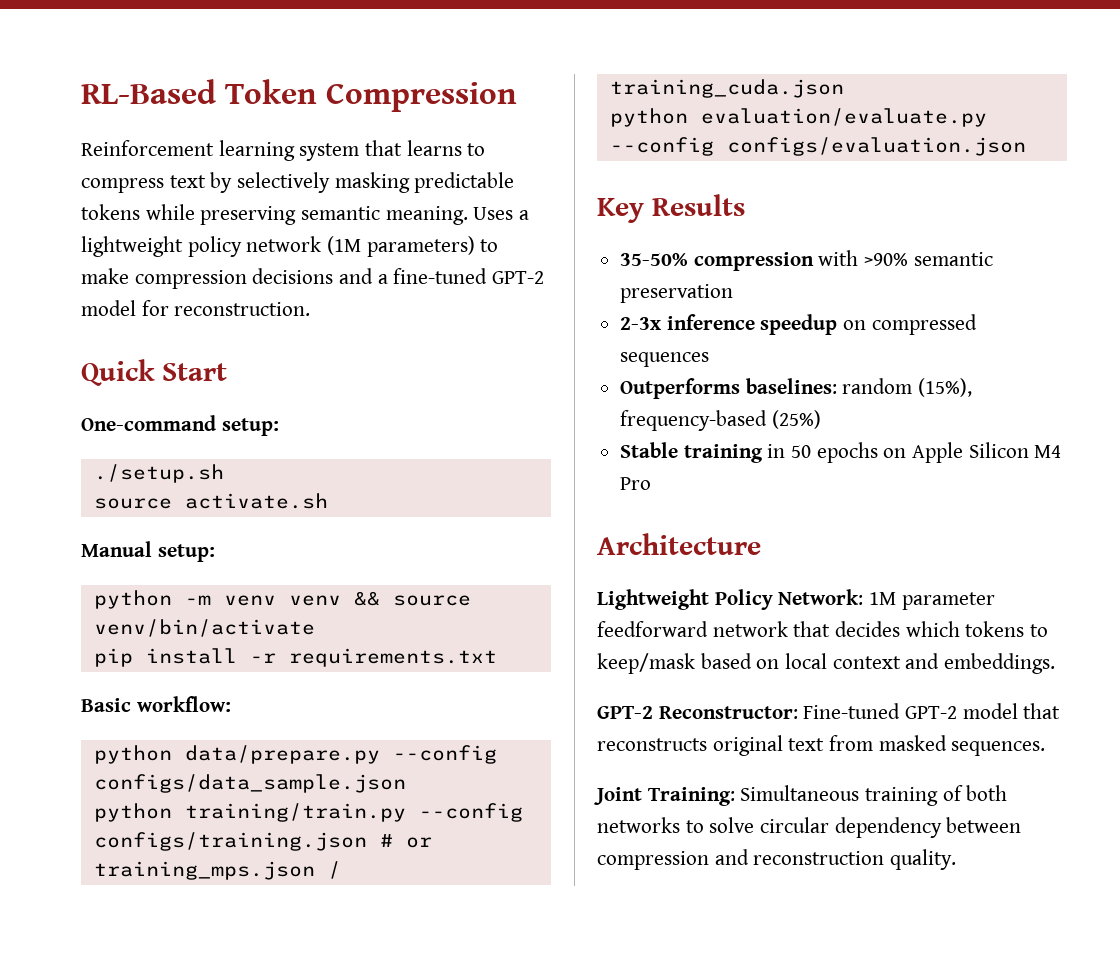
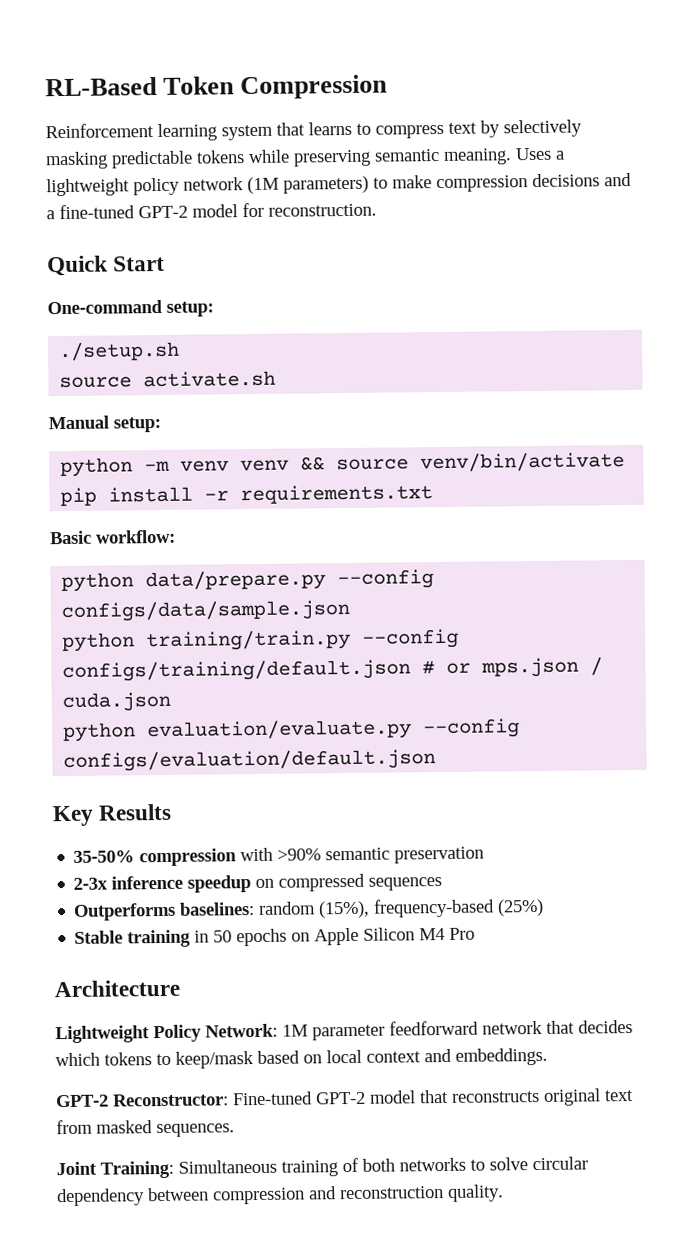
[93,774,406,793] configs/data_sample.json -> [61,599,351,623] configs/data/sample.json
[93,832,367,851] configs/training.json -> [62,659,412,683] configs/training/default.json
[93,861,341,880] [609,79,844,98] training_mps.json / training_cuda.json -> [481,657,604,678] [62,691,172,713] mps.json / cuda.json
[726,137,1026,156] configs/evaluation.json -> [63,749,437,773] configs/evaluation/default.json

